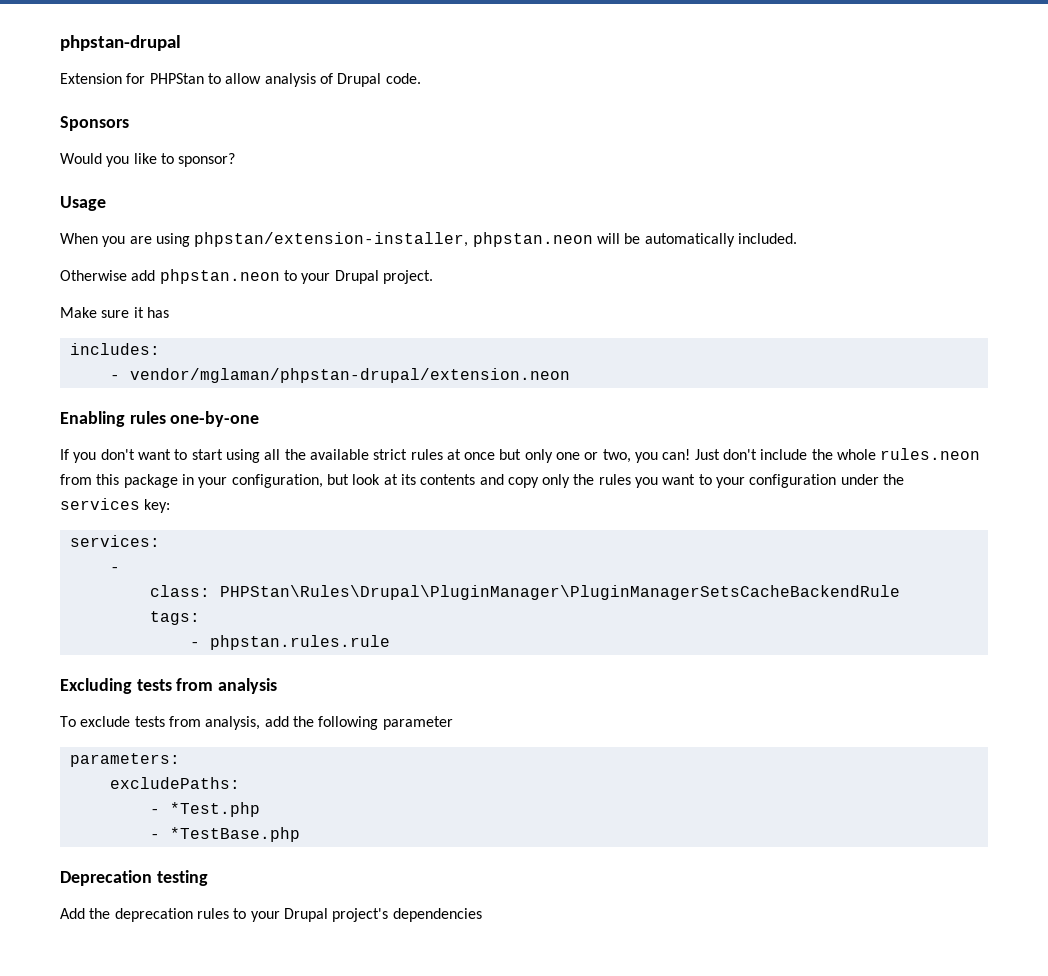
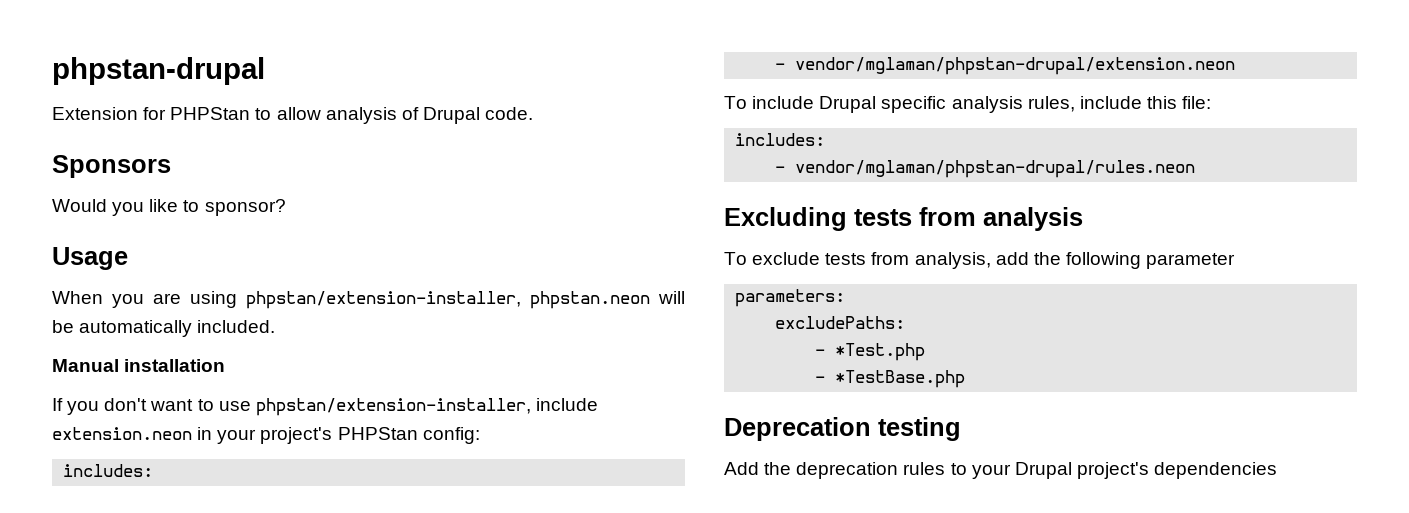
[60,269,433,284] [60,307,169,318] [69,343,160,355] [109,368,570,383] [60,411,260,427] [60,448,981,463] [60,474,905,488] [60,498,171,513] [69,535,160,547] [109,567,120,572] [149,585,900,600] [149,611,200,625] [189,635,390,650] Otherwise add phpstan.neon to your Drupal project. // Make sure it has // includes: // - vendor/mglaman/phpstan-drupal/extension.neon // Enabling rules one-by-one // If you don't want to start using all the available strict rules at once but only one or two, you can! Just don't include the whole rules.neon from this package in your configuration, but look at its contents and copy only the rules you want to your configuration under the services key: // services: // - // class: PHPStan\Rules\Drupal\PluginManager\PluginManagerSetsCacheBackendRule // tags: // - phpstan.rules.rule -> [52,359,226,372] [52,398,598,416] [52,427,480,444] [63,464,154,477] [775,57,1236,75] [724,96,1212,113] [735,133,826,146] [775,160,1196,178] Manual installation // If you don't want to use phpstan/extension-installer, include extension.neon in your project's PHPStan config: // includes: // - vendor/mglaman/phpstan-drupal/extension.neon // To include Drupal specific analysis rules, include this file: // includes: // - vendor/mglaman/phpstan-drupal/rules.neon

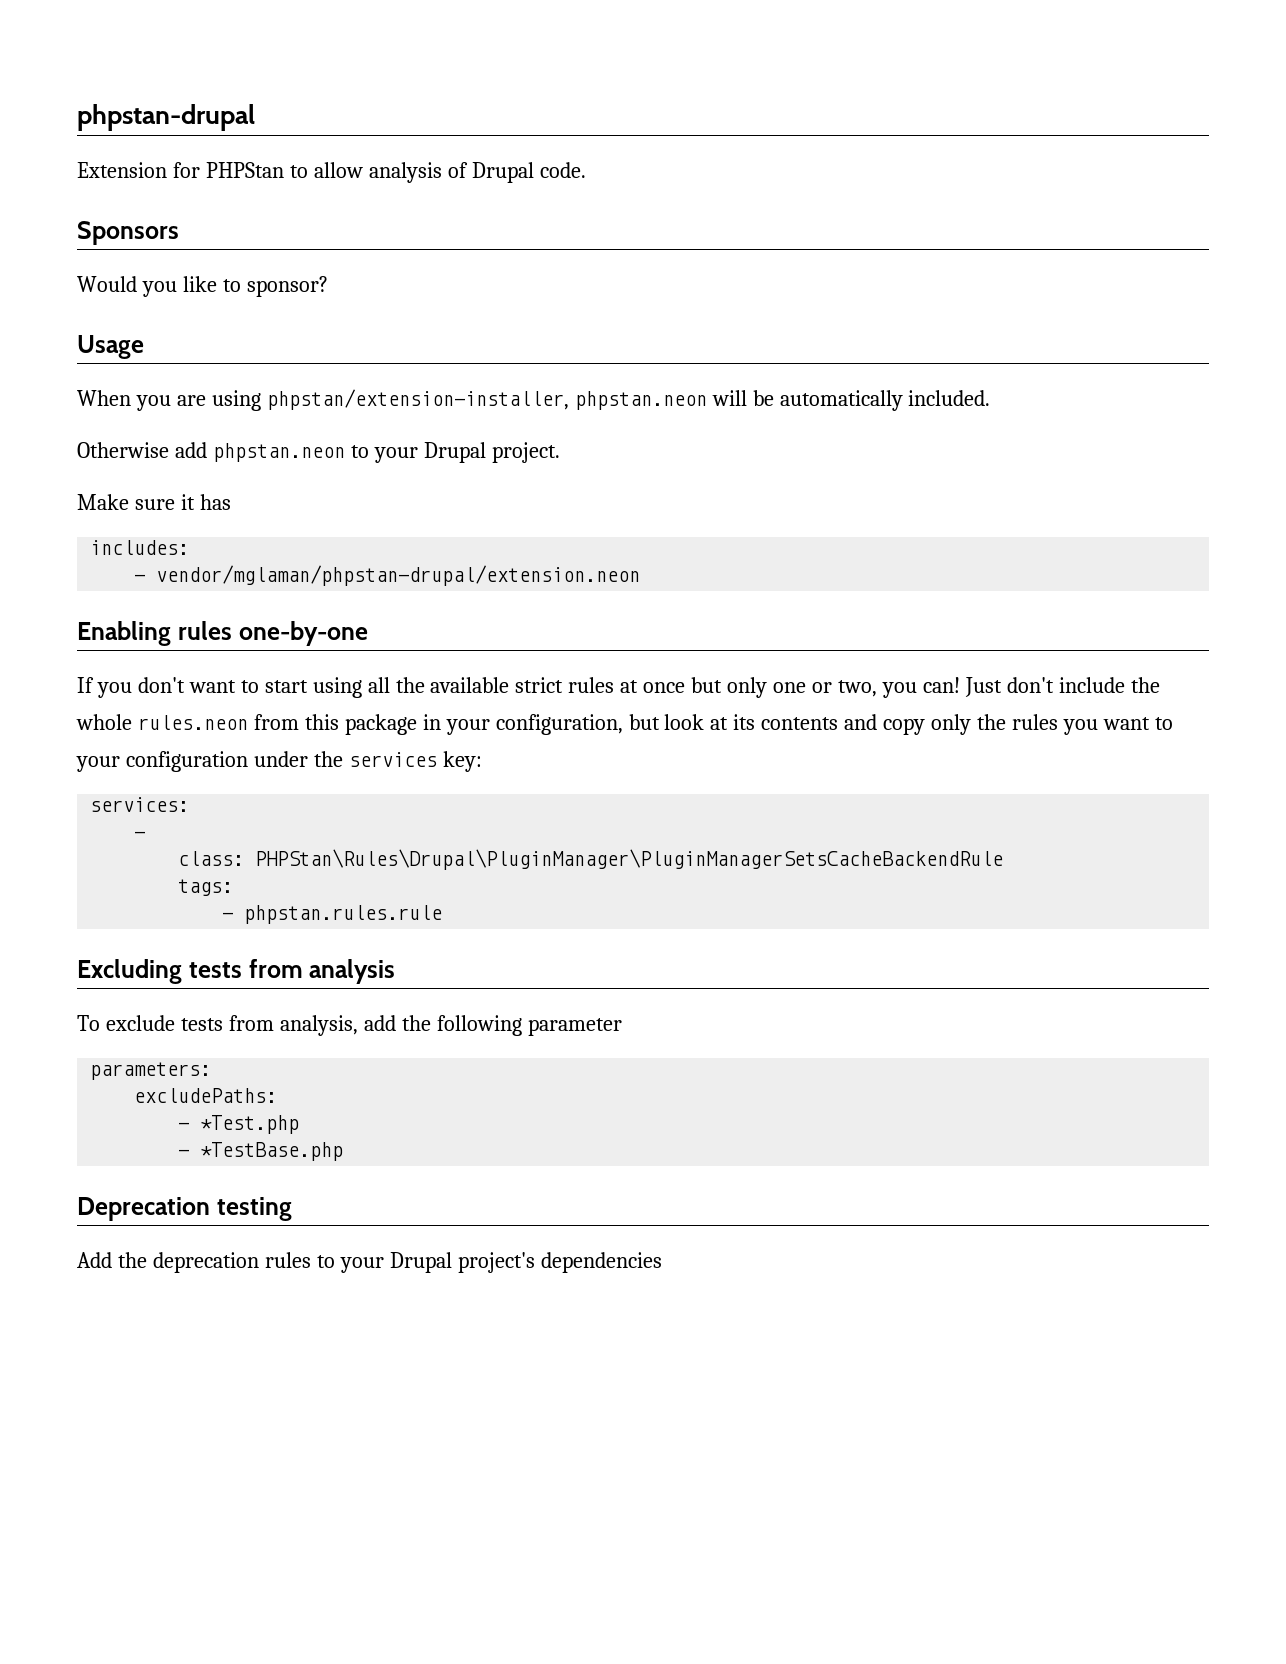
[52,359,226,372] Manual installation -> [77,442,560,463] [77,494,231,510] [90,540,190,555] [134,565,641,586] [77,621,368,646] Otherwise add phpstan.neon to your Drupal project. // Make sure it has // includes: // - vendor/mglaman/phpstan-drupal/extension.neon // Enabling rules one-by-one
[218,398,598,416] [52,427,480,444] [63,464,154,477] [775,57,1236,75] [724,96,1212,113] [735,133,826,146] [775,160,1196,178] use phpstan/extension-installer, include extension.neon in your project's PHPStan config: // includes: // - vendor/mglaman/phpstan-drupal/extension.neon // To include Drupal specific analysis rules, include this file: // includes: // - vendor/mglaman/phpstan-drupal/rules.neon -> [264,677,1160,698] [76,714,1173,735] [76,751,482,772] [90,797,190,812] [134,831,146,839] [178,849,1004,870] [178,879,234,896] [222,905,443,924] start using all the available strict rules at once but only one or two, you can! Just don't include the whole rules.neon from this package in your configuration, but look at its contents and copy only the rules you want to your configuration under the services key: // services: // - // class: PHPStan\Rules\Drupal\PluginManager\PluginManagerSetsCacheBackendRule // tags: // - phpstan.rules.rule

